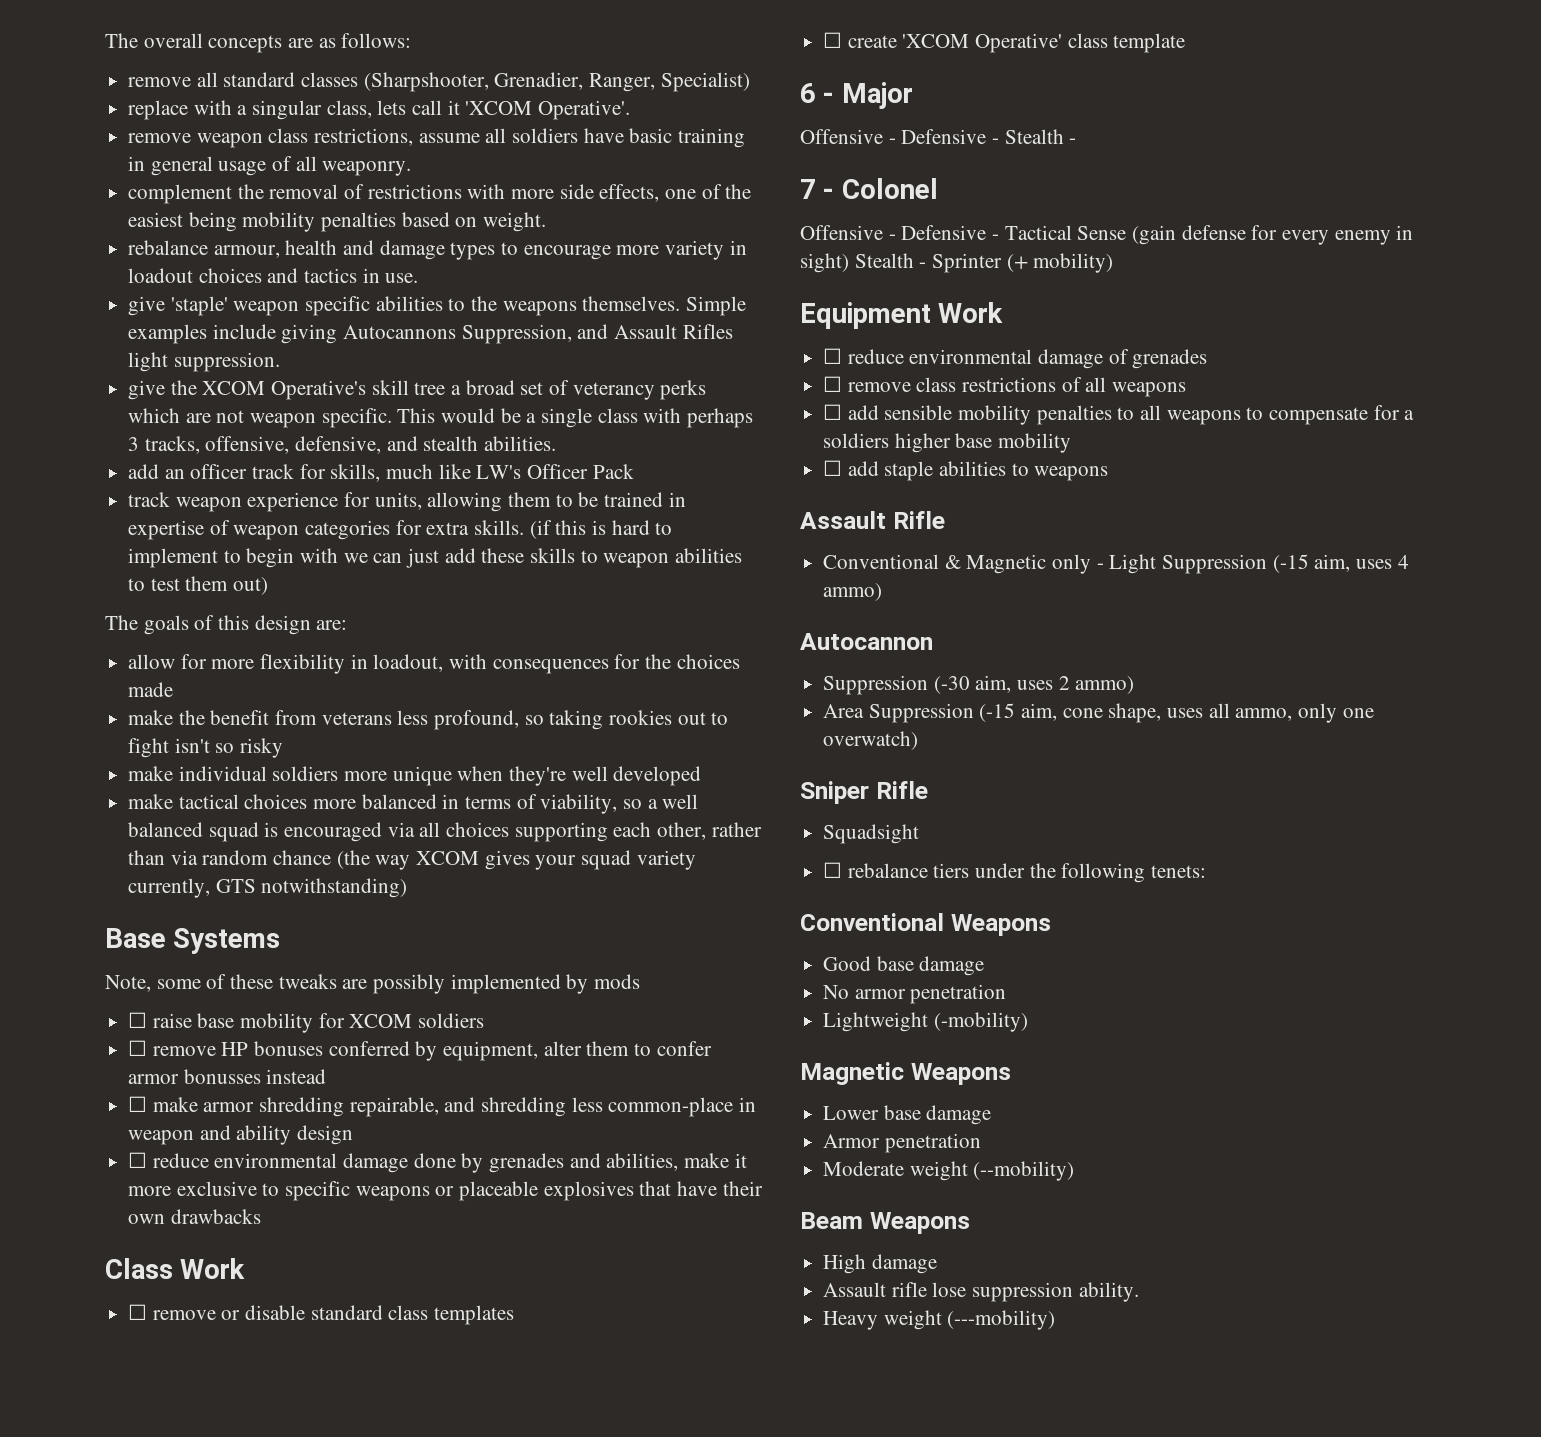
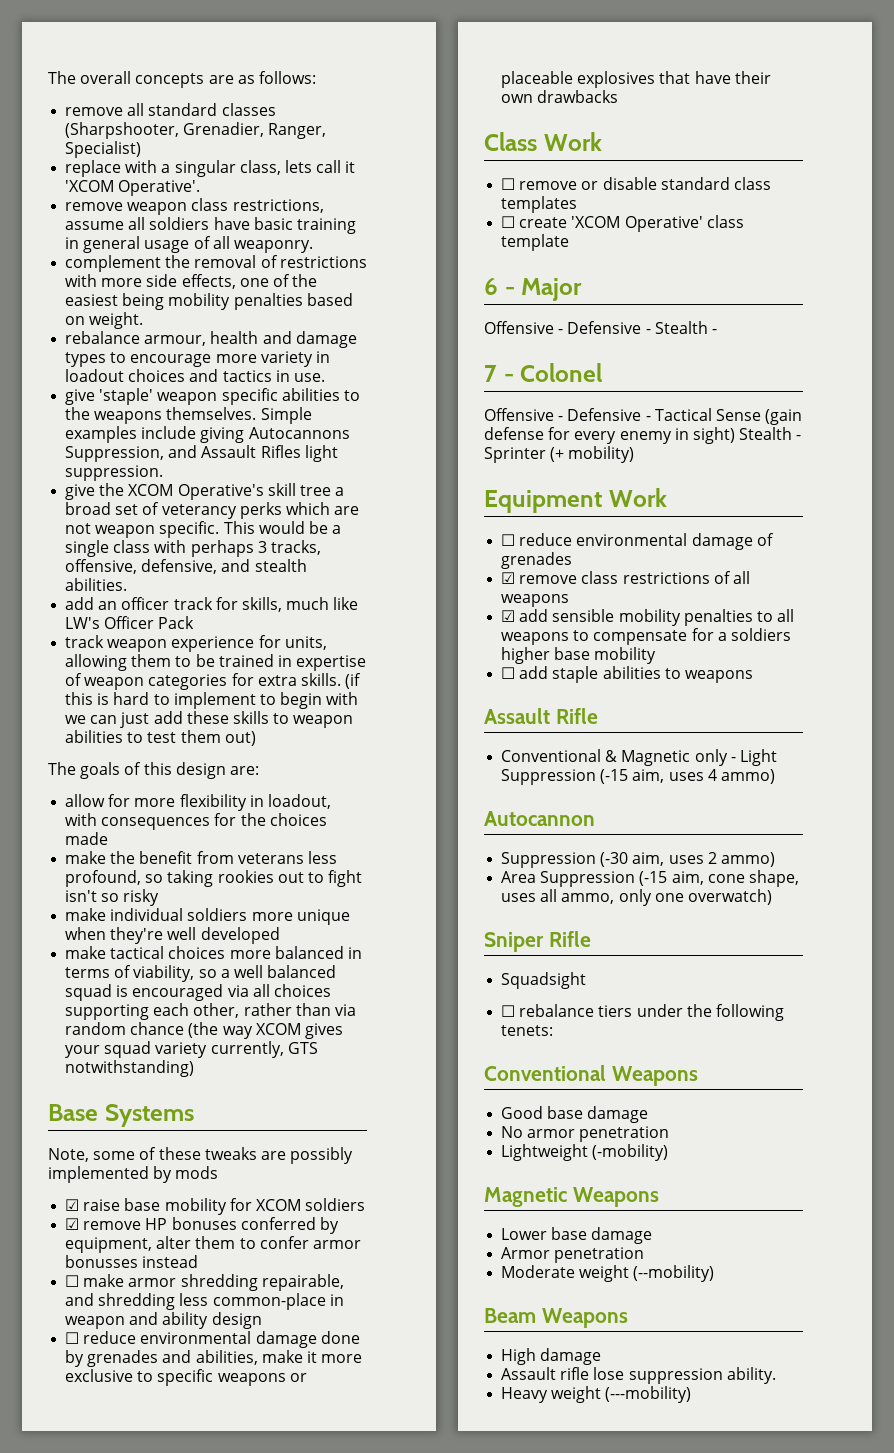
[128,1012,148,1028] ☐ -> [65,1199,80,1211] ☑
[128,1040,148,1056] ☐ -> [65,1218,80,1230] ☑
[823,376,843,392] ☐ -> [501,572,516,584] ☑
[823,404,843,420] ☐ -> [501,610,516,622] ☑

